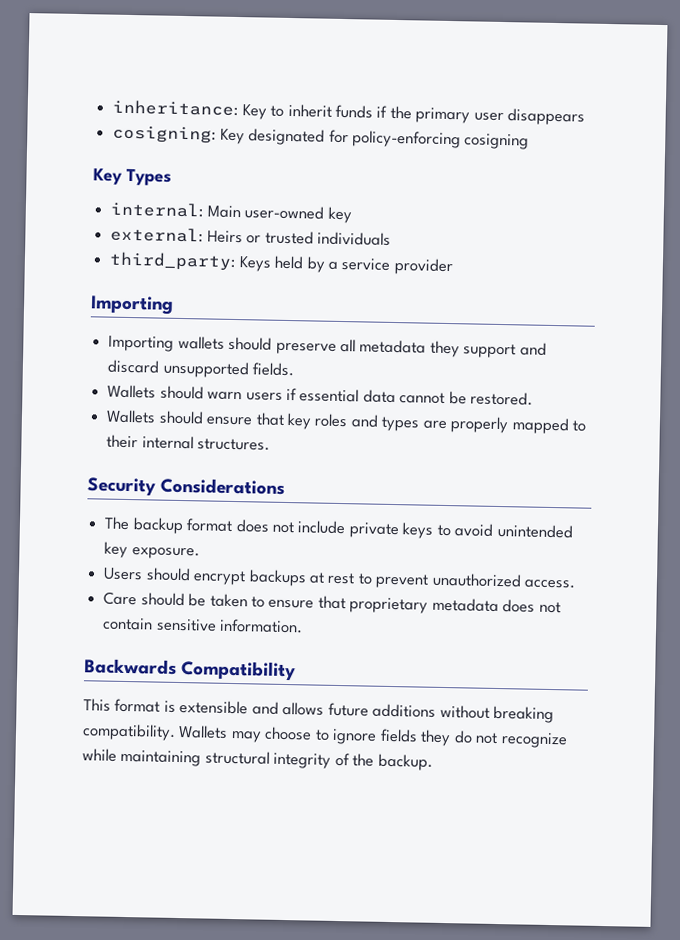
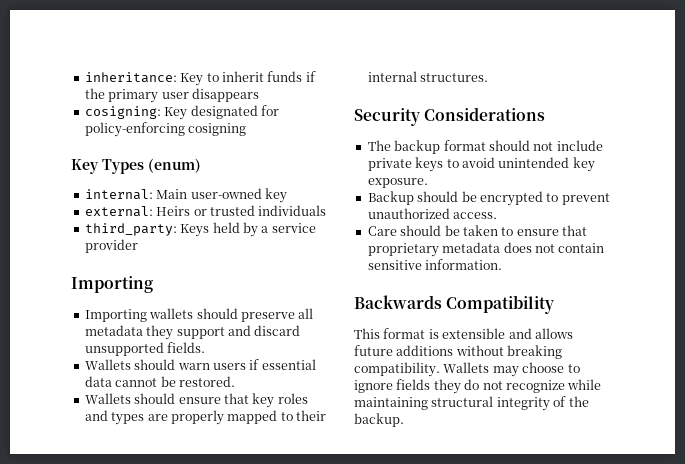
(172, 177) none -> [148,158,201,173] (enum)
[235,519,270,533] does -> [488,140,530,151] should
[103,567,356,587] Users should encrypt backups at rest -> [367,191,543,206] Backup should be encrypted

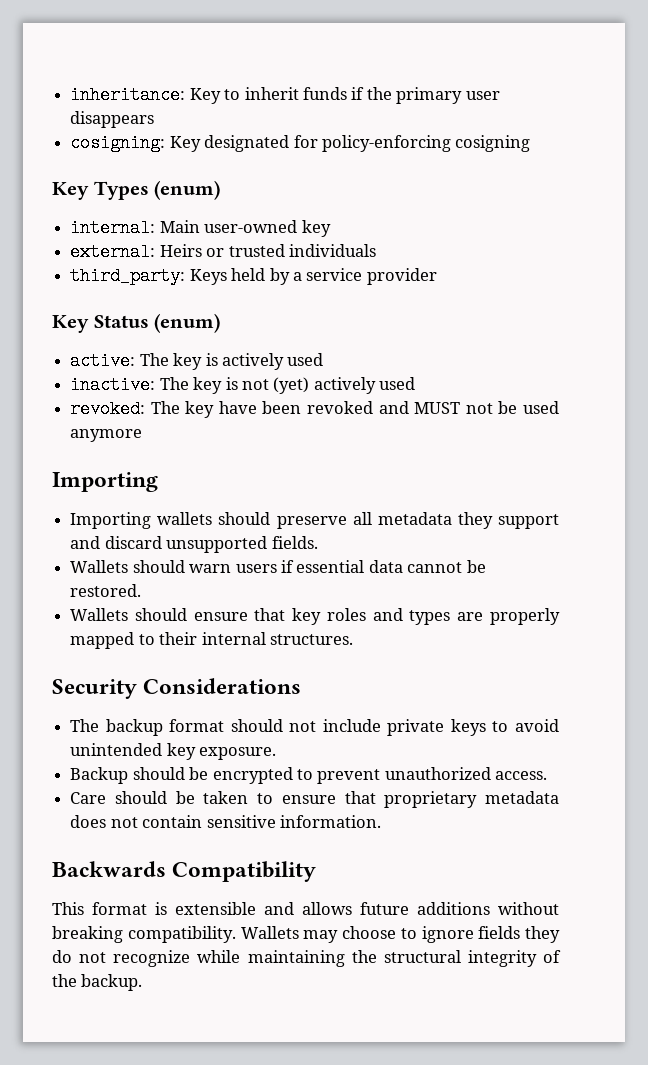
(138, 246) none -> [52,313,221,333] [70,352,324,370] [70,376,416,394] [70,400,559,418] [70,429,143,442] // Key Status (enum) // active: The key is actively used // inactive: The key is not (yet) actively used // revoked: The key have been revoked and MUST not be used anymore
(428, 403) none -> [351,950,377,963] the

